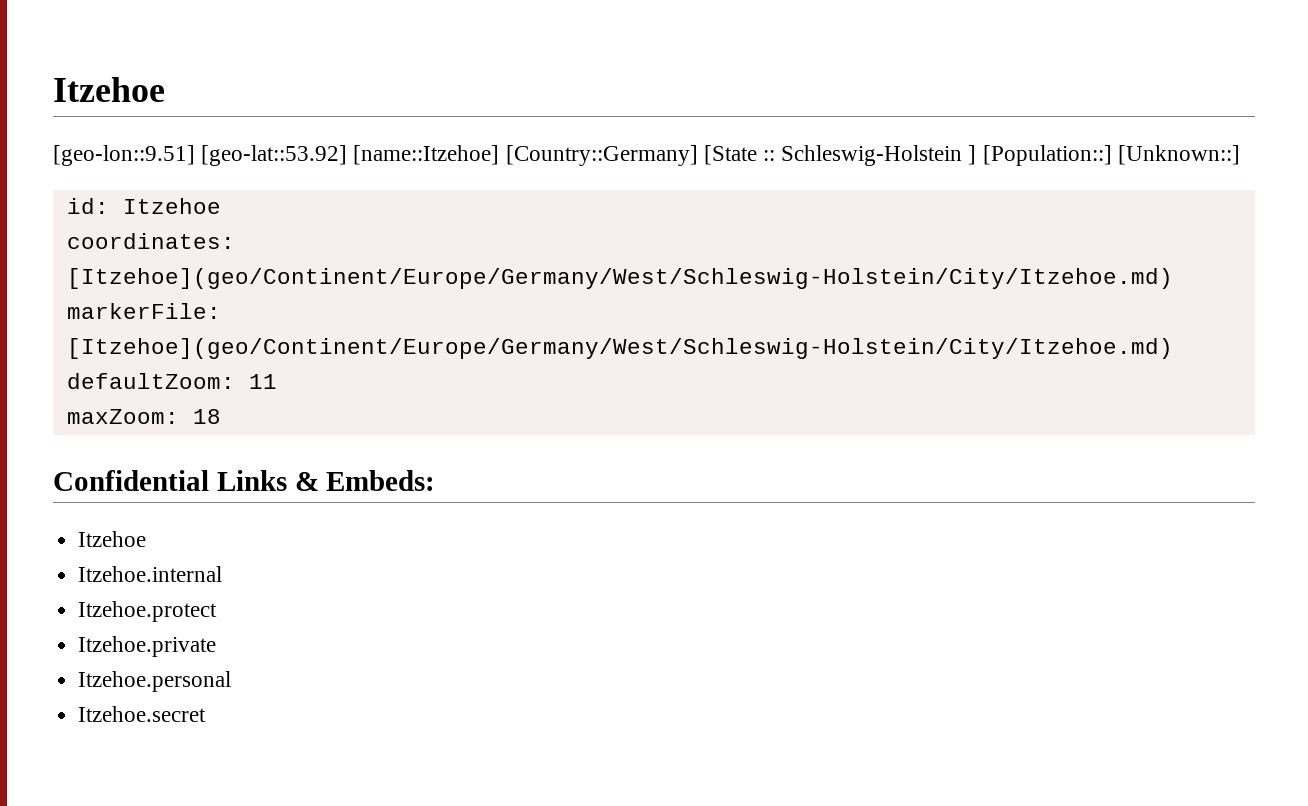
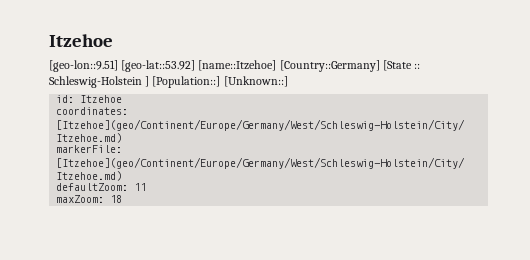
[53,470,436,491] [78,531,147,547] [78,566,223,582] [78,601,218,622] [78,636,217,657] [78,671,232,692] [78,706,207,722] // Confidential Links & Embeds: // Itzehoe // Itzehoe.internal // Itzehoe.protect // Itzehoe.private // Itzehoe.personal // Itzehoe.secret -> (123, 199) none

